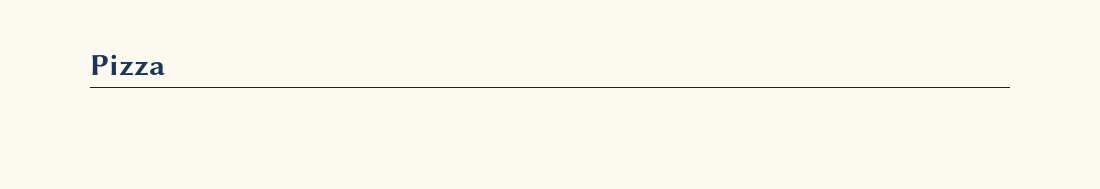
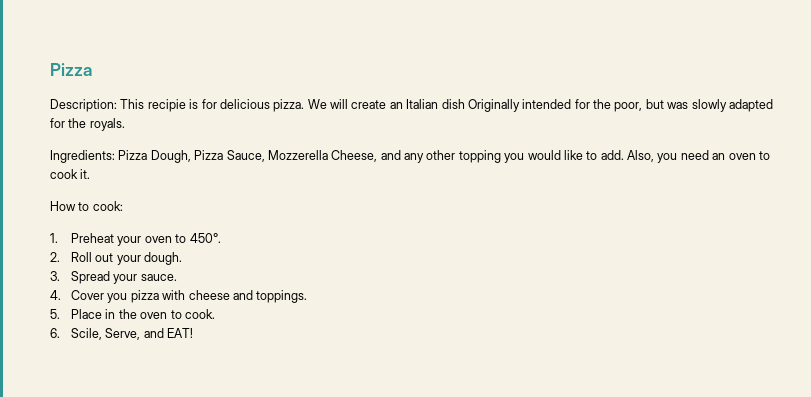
[90,54,165,76] Pizza -> [50,63,92,76] [50,99,773,112] [50,118,125,131] [50,150,770,163] [50,169,91,179] [50,201,123,211] [50,233,221,246] [50,252,183,265] [50,271,177,284] [50,290,308,303] [50,309,215,319] [50,328,194,340] Pizza // Description: This recipie is for delicious pizza. We will create an Italian dish Originally intended for the poor, but was slowly adapted for the royals. // Ingredients: Pizza Dough, Pizza Sauce, Mozzerella Cheese, and any other topping you would like to add. Also, you need an oven to cook it. // How to cook: // 1. Preheat your oven to 450°. // 2. Roll out your dough. // 3. Spread your sauce. // 4. Cover you pizza with cheese and toppings. // 5. Place in the oven to cook. // 6. Scile, Serve, and EAT!

